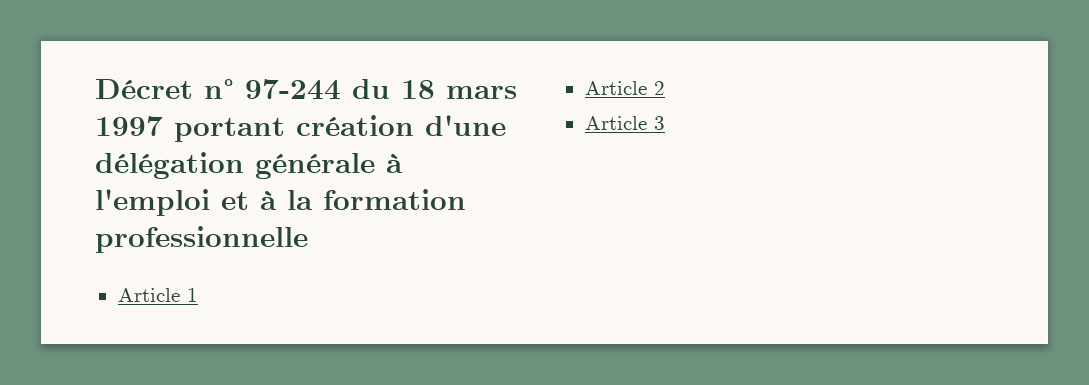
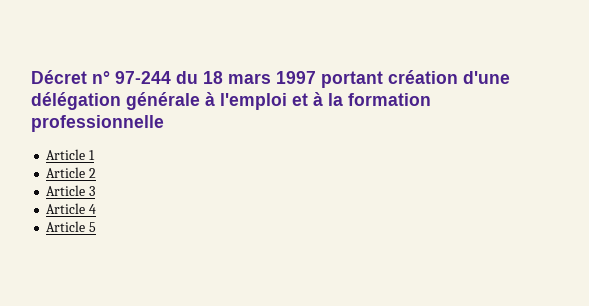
(665, 123) none -> [46,203,97,214] [46,221,97,232] // Article 4 // Article 5

